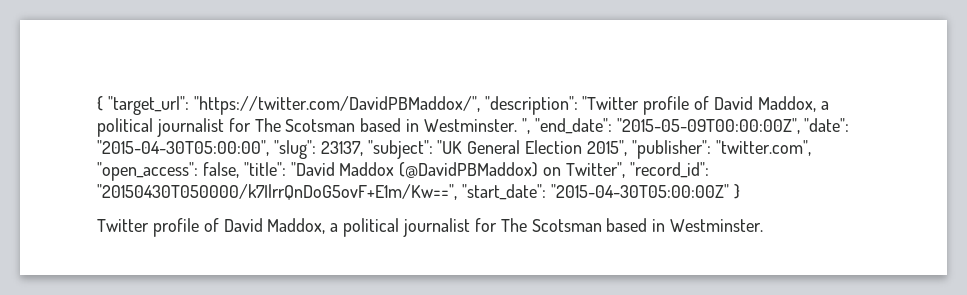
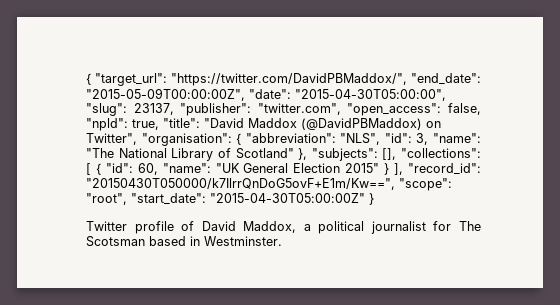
[484,96,829,115] [97,118,530,137] "description": "Twitter profile of David Maddox, a political journalist for The Scotsman based in Westminster. ", -> (407, 79) none
[367,140,628,159] "subject": "UK General Election 2015", -> (174, 109) none
(239, 170) none -> [86,118,159,131] "npld": true,
[629,162,709,178] [97,184,457,200] "record_id": "20150430T050000/k7IlrrQnDoG5ovF+E1m/Kw==", -> [141,133,481,146] [86,148,481,161] [86,163,482,175] [86,178,452,191] [86,193,127,205] "organisation": { "abbreviation": "NLS", "id": 3, "name": "The National Library of Scotland" }, "subjects": [], "collections": [ { "id": 60, "name": "UK General Election 2015" } ], "record_id": "20150430T050000/k7IlrrQnDoG5ovF+E1m/Kw==", "scope": "root",

